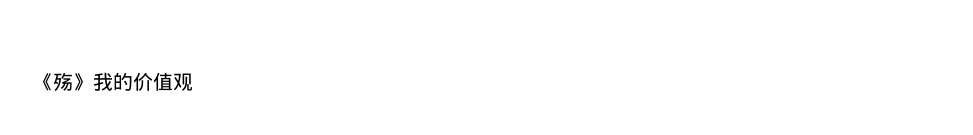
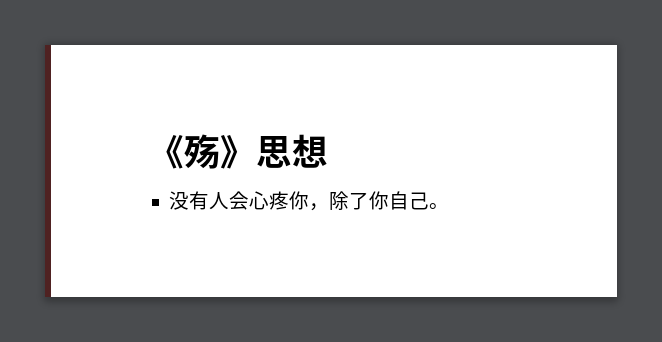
[93,72,193,91] 我的价值观 -> [256,134,328,168] [169,191,450,211] 思想 // 没有人会心疼你，除了你自己。

